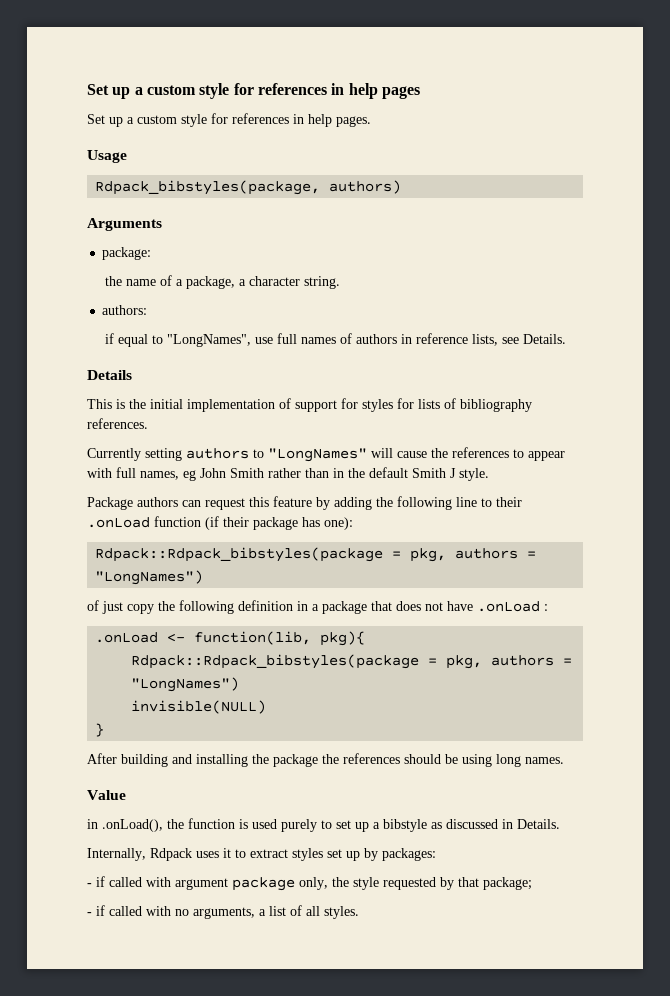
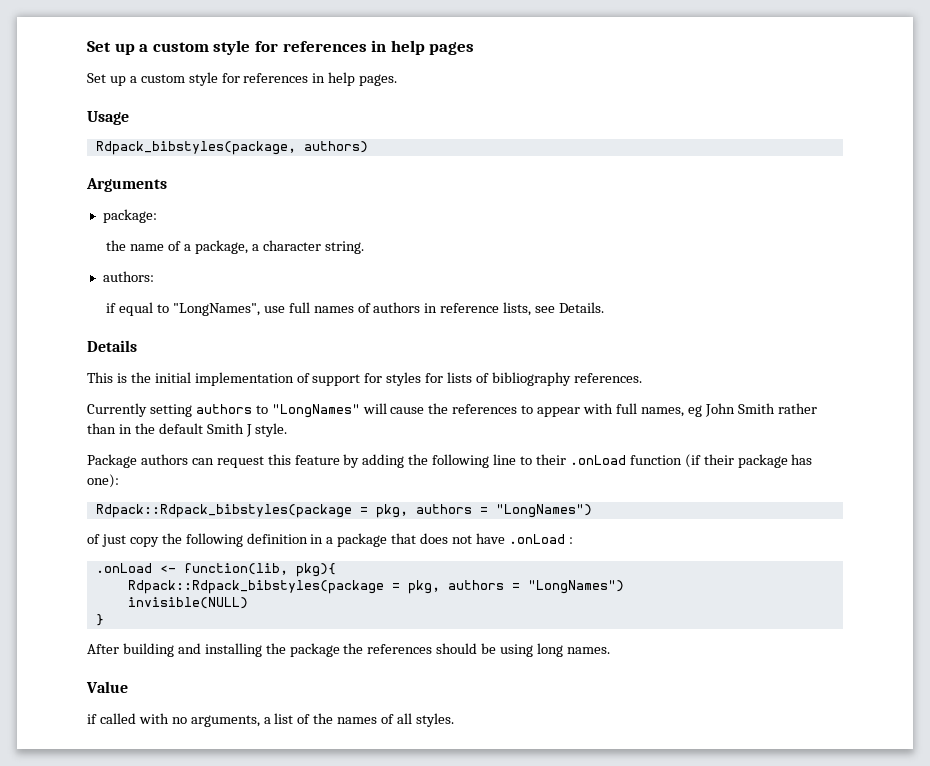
[87,818,560,832] [87,848,436,861] [87,876,532,891] [87,912,92,916] in .onLoad(), the function is used purely to set up a bibstyle as discussed in Details. // Internally, Rdpack uses it to extract styles set up by packages: // - if called with argument package only, the style requested by that package; // - -> (128, 687) none
(302, 910) none -> [313,713,395,724] the names of

